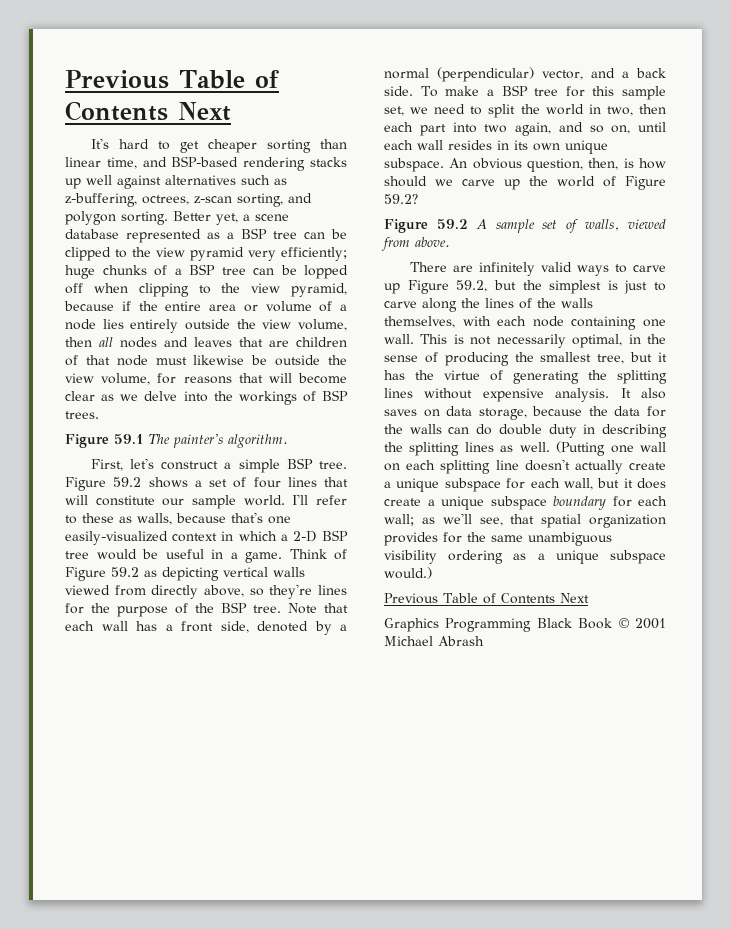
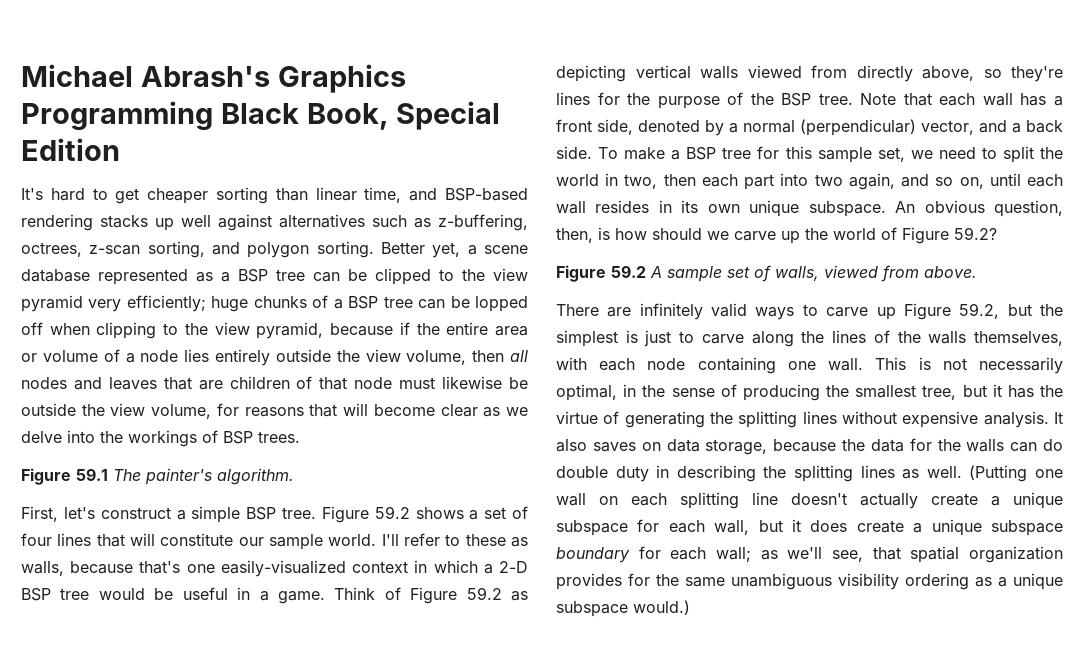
[65,70,279,89] [65,101,231,121] Previous Table of Contents Next -> [21,64,406,93] [21,101,501,131] [21,138,120,161] Michael Abrash's Graphics Programming Black Book, Special Edition
[384,593,589,604] [384,618,666,632] [384,636,484,646] // Previous Table of Contents Next // Graphics Programming Black Book © 2001 Michael Abrash -> (690, 607) none

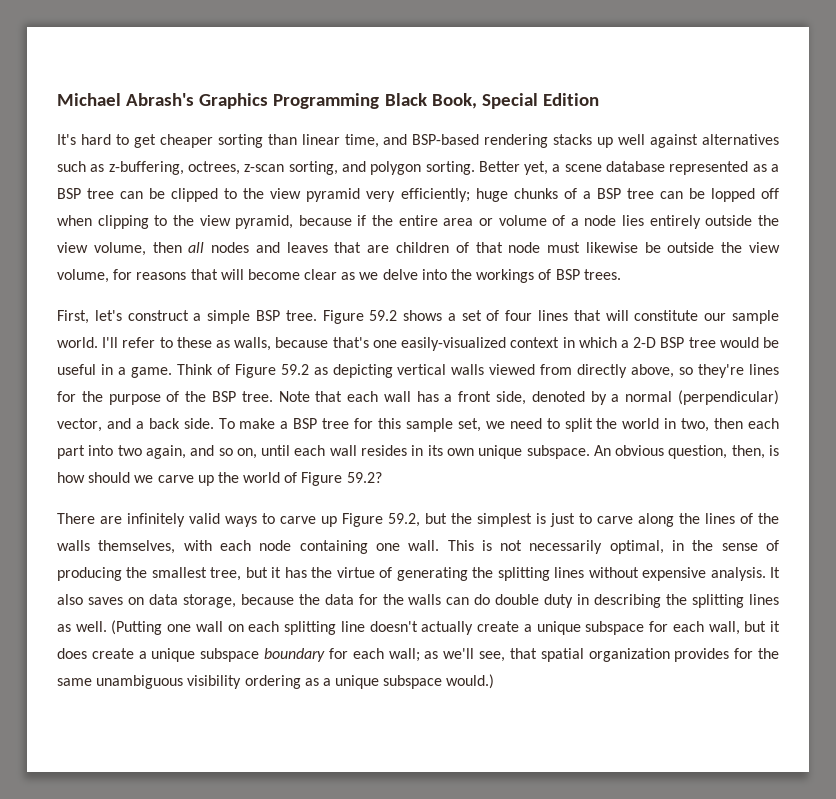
[21,468,294,485] // Figure 59.1 The painter's algorithm. -> (621, 274) none
[556,265,977,282] // Figure 59.2 A sample set of walls, viewed from above. -> (382, 477) none

